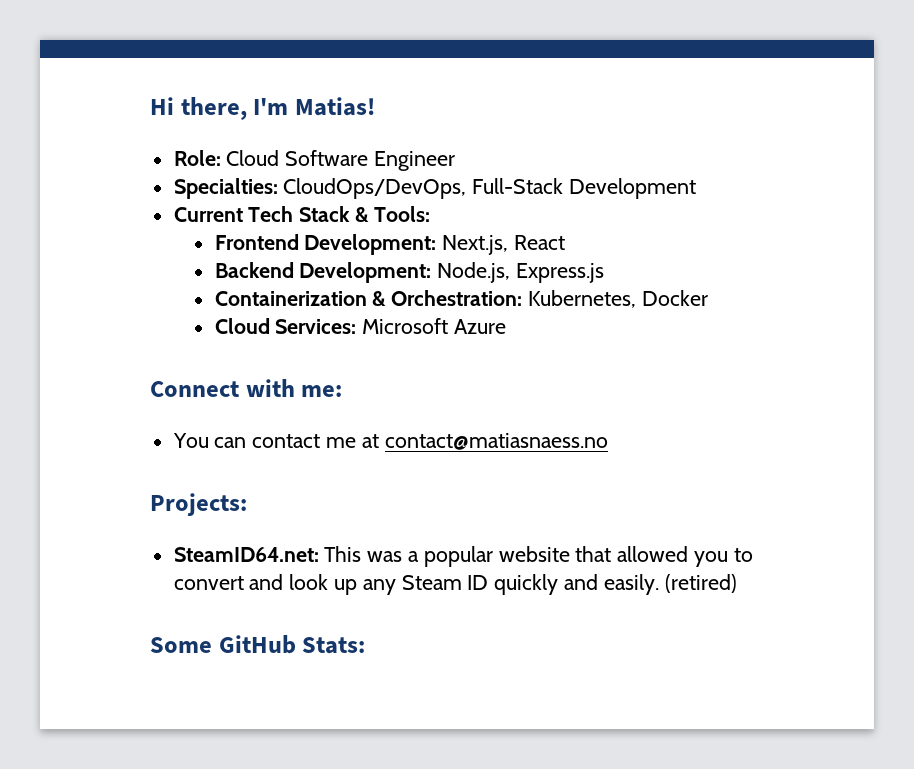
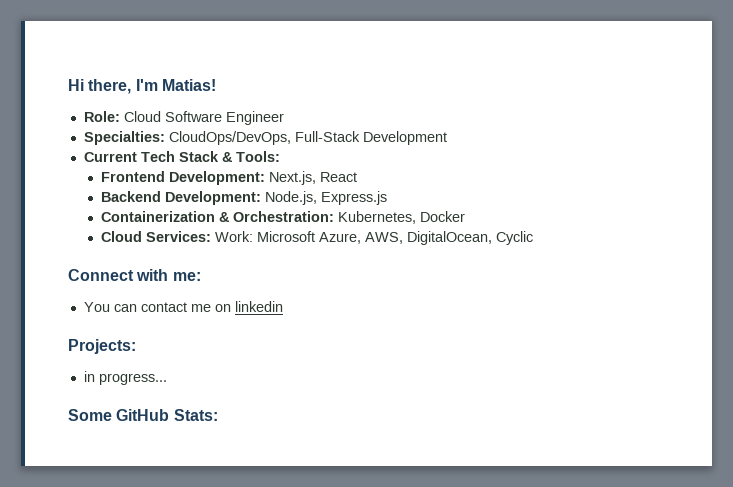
[362,318,507,334] Microsoft Azure -> [215,231,534,245] Work: Microsoft Azure, AWS, DigitalOcean, Cyclic
[361,433,608,450] at contact@matiasnaess.no -> [214,301,283,312] on linkedin
[173,546,753,567] [173,574,737,595] SteamID64.net: This was a popular website that allowed you to convert and look up any Steam ID quickly and easily. (retired) -> [83,371,167,385] in progress...

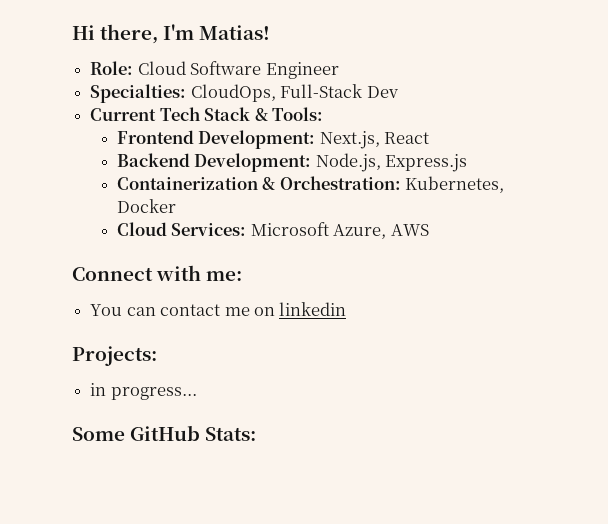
[168,131,447,145] CloudOps/DevOps, Full-Stack Development -> [190,84,398,102] CloudOps, Full-Stack Dev
[215,231,254,242] Work: -> (247, 229) none
[365,231,534,245] AWS, DigitalOcean, Cyclic -> [390,224,429,236] AWS

